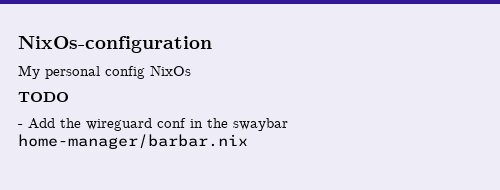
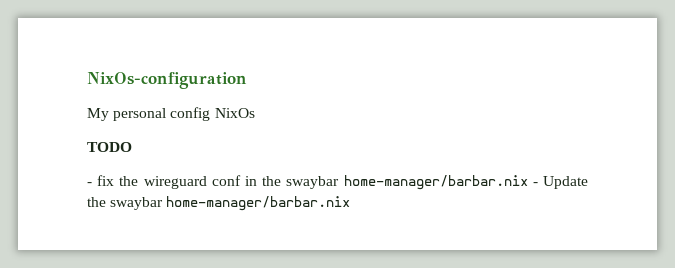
[28,118,55,129] Add -> [97,175,115,186] fix
(248, 141) none -> [532,176,588,189] [87,196,351,211] - Update the swaybar home-manager/barbar.nix

